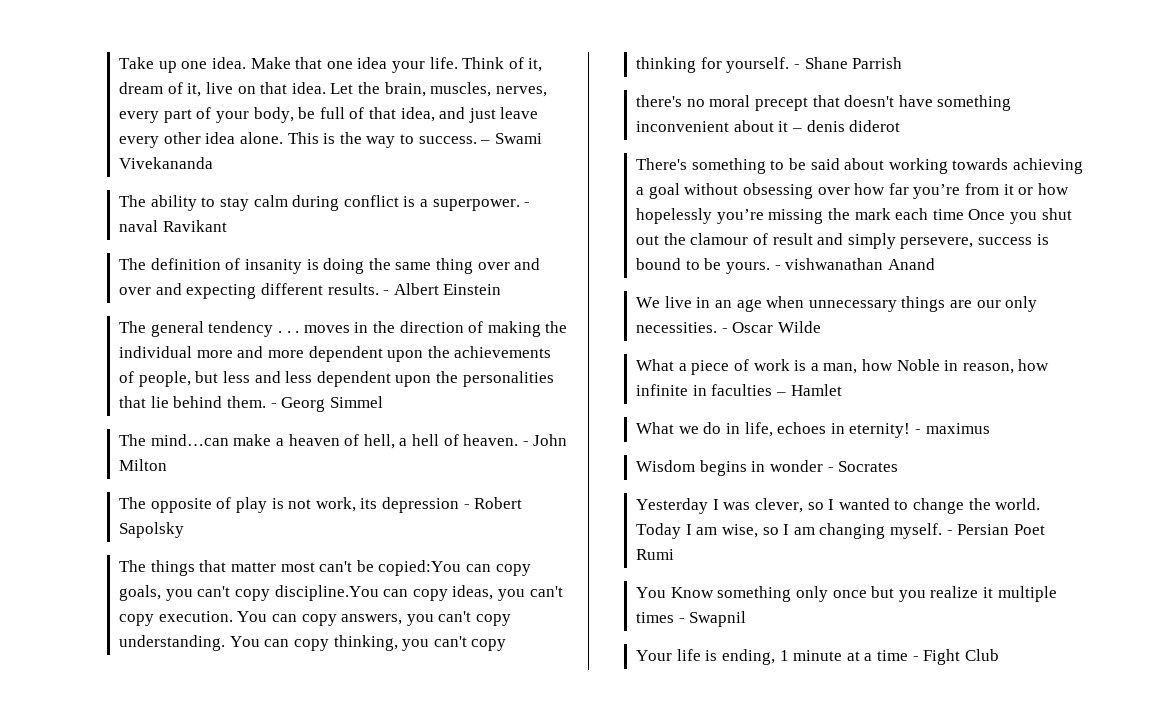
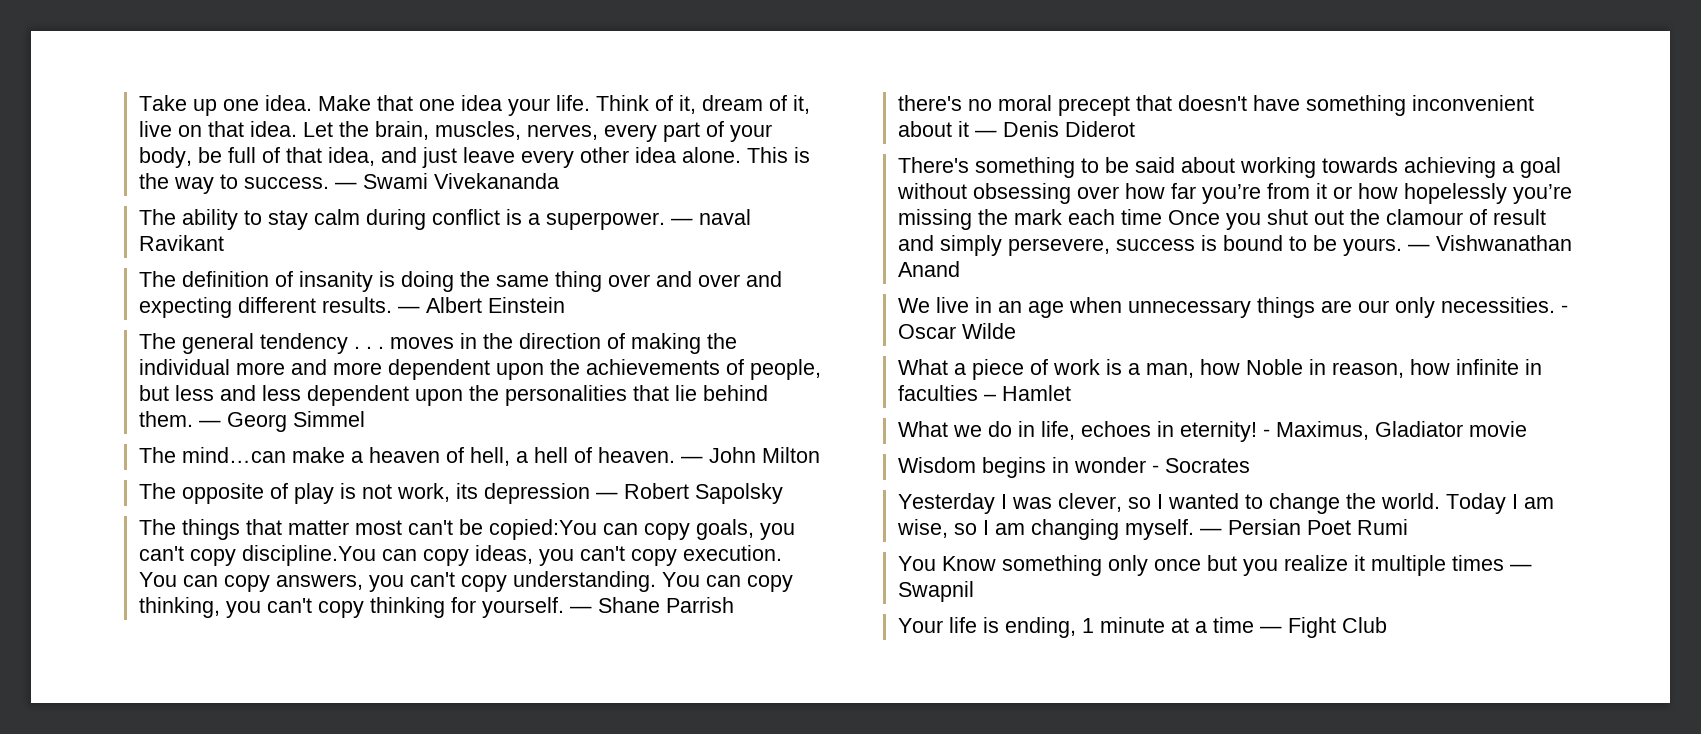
[480,140,491,144] – -> [335,182,358,189] ―
[524,202,531,207] - -> [671,218,694,225] ―
[383,290,390,295] - -> [398,306,421,313] ―
[270,403,277,408] - -> [199,420,222,427] ―
[522,441,529,446] - -> [681,456,704,463] ―
[463,504,470,509] - -> [596,492,619,499] ―
[794,64,801,69] - -> [570,606,593,613] ―
[792,120,901,132] – denis diderot -> [975,121,1136,137] ― Denis Diderot
[774,258,884,270] - vishwanathan -> [1408,235,1573,251] ― Vishwanathan
[925,423,990,434] maximus -> [1276,421,1528,440] Maximus, Gladiator movie
[946,530,953,535] - -> [1200,528,1223,535] ―
[678,618,685,623] - -> [1510,564,1533,571] ―
[912,656,919,661] - -> [1260,626,1283,633] ―

